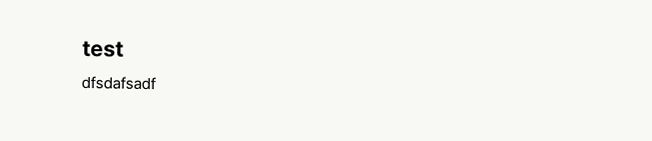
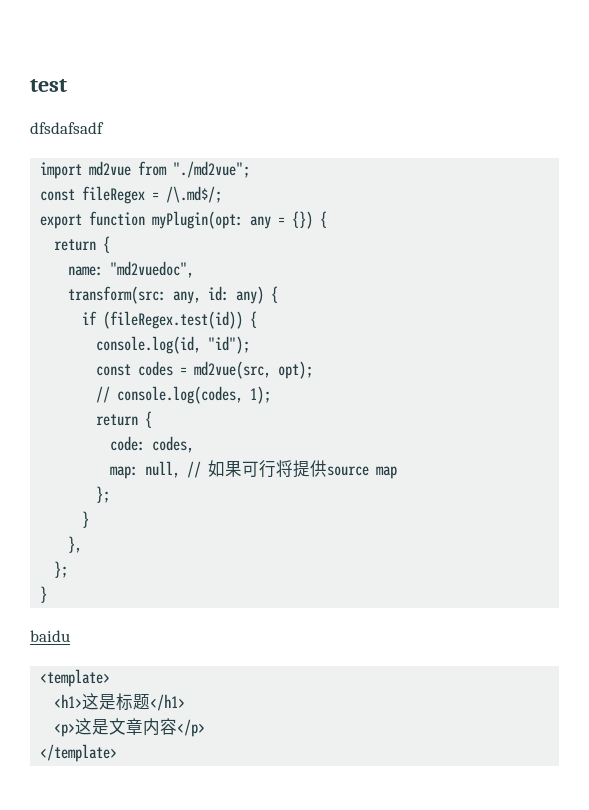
(156, 83) none -> [40,161,251,179] [40,186,223,204] [40,211,328,229] [54,236,111,253] [68,261,195,278] [68,286,279,304] [82,311,258,329] [96,336,251,354] [96,361,314,379] [96,386,272,404] [96,411,153,428] [110,436,195,453] [110,460,398,479] [96,486,111,503] [82,511,90,528] [68,536,83,553] [54,561,69,578] [40,586,48,603] [30,630,70,642] [40,669,111,687] [54,693,186,711] [54,718,206,737] [40,744,118,762] // import md2vue from "./md2vue"; // const fileRegex = /\.md$/; // export function myPlugin(opt: any = {}) { // return { // name: "md2vuedoc", // transform(src: any, id: any) { // if (fileRegex.test(id)) { // console.log(id, "id"); // const codes = md2vue(src, opt); // // console.log(codes, 1); // return { // code: codes, // map: null, // 如果可行将提供source map // }; // } // }, // }; // } // baidu // <template> // <h1>这是标题</h1> // <p>这是文章内容</p> // </template>

